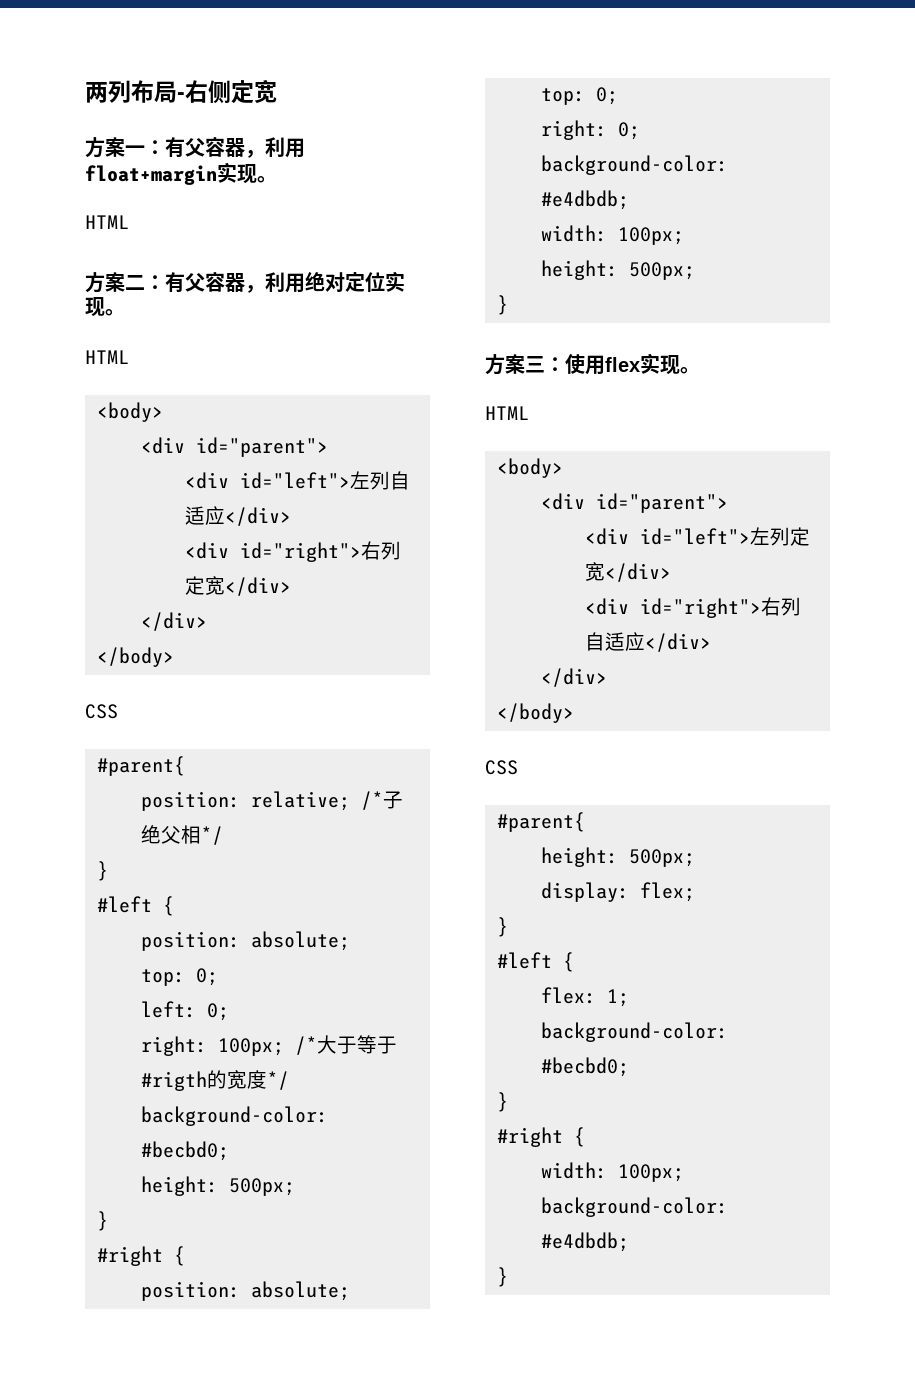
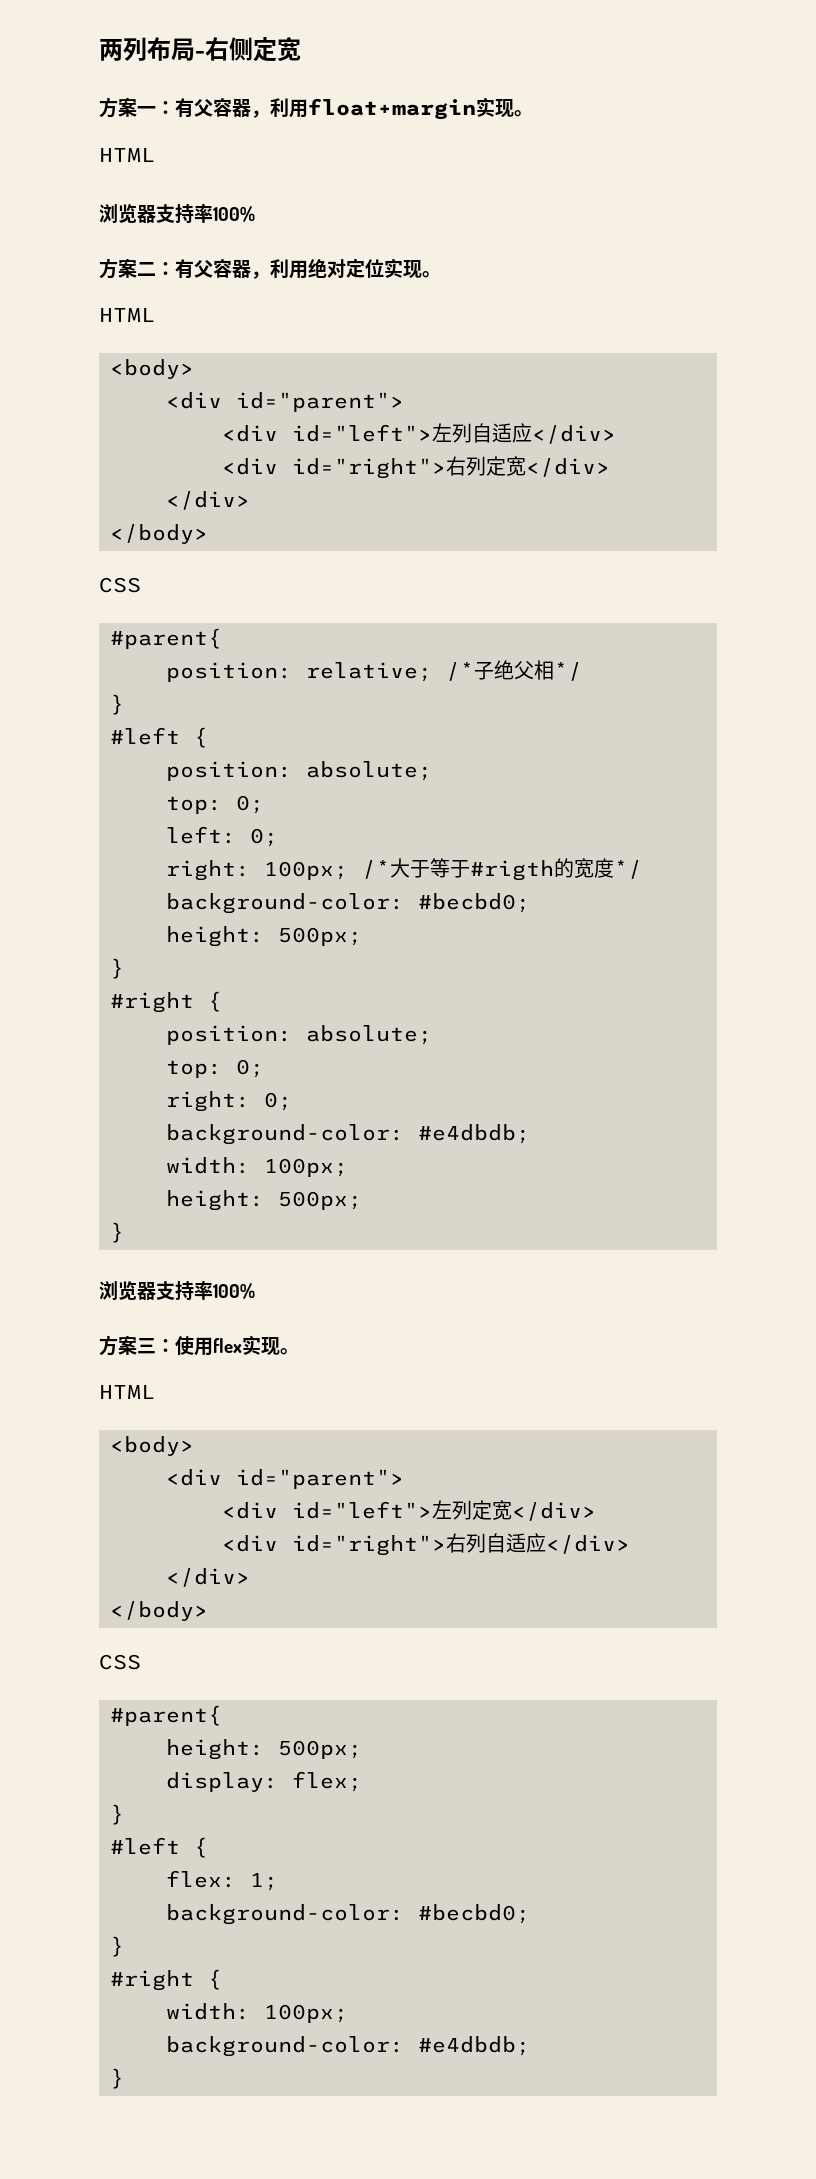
(129, 222) none -> [99,204,255,224] // 浏览器支持率100%
(508, 305) none -> [99,1281,255,1301] // 浏览器支持率100%

